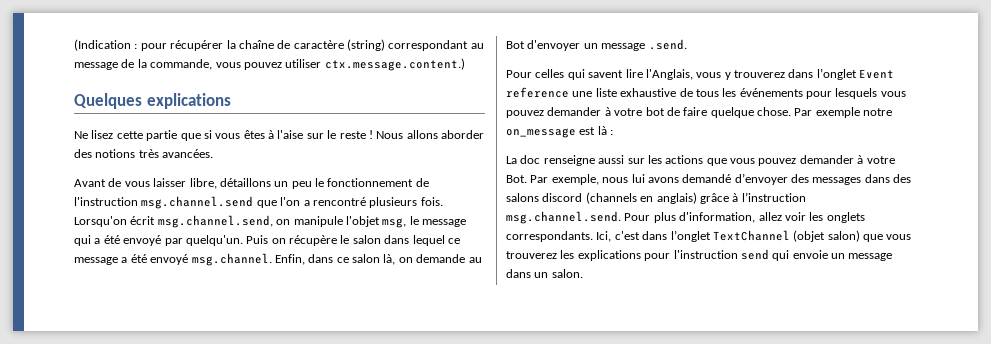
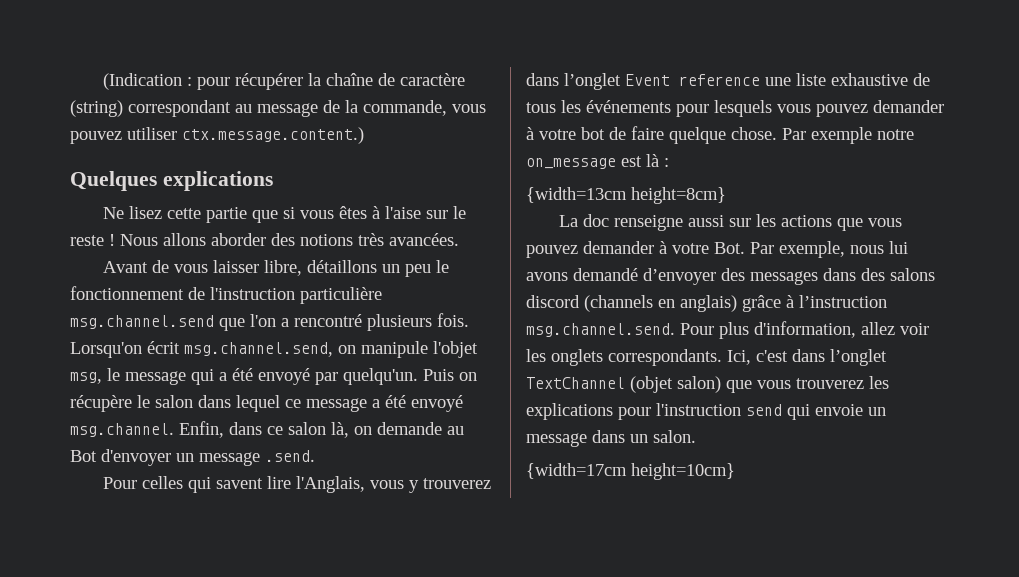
(138, 201) none -> [300,287,382,304] particulière
(614, 132) none -> [526,187,726,204] // {width=13cm height=8cm}
(583, 273) none -> [526,463,735,480] // {width=17cm height=10cm}

